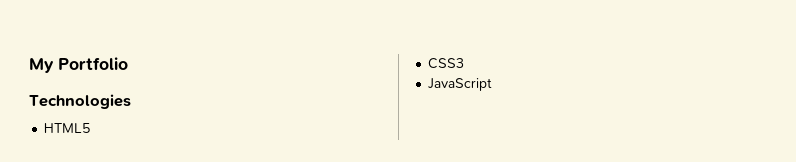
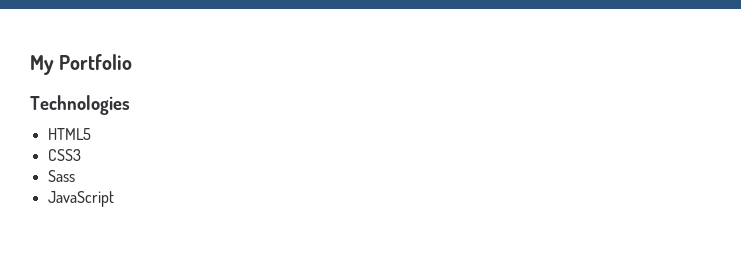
(465, 63) none -> [47,170,75,182] // Sass

